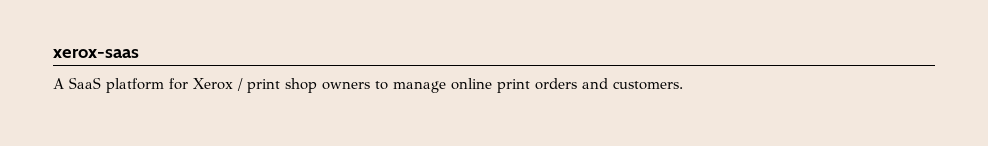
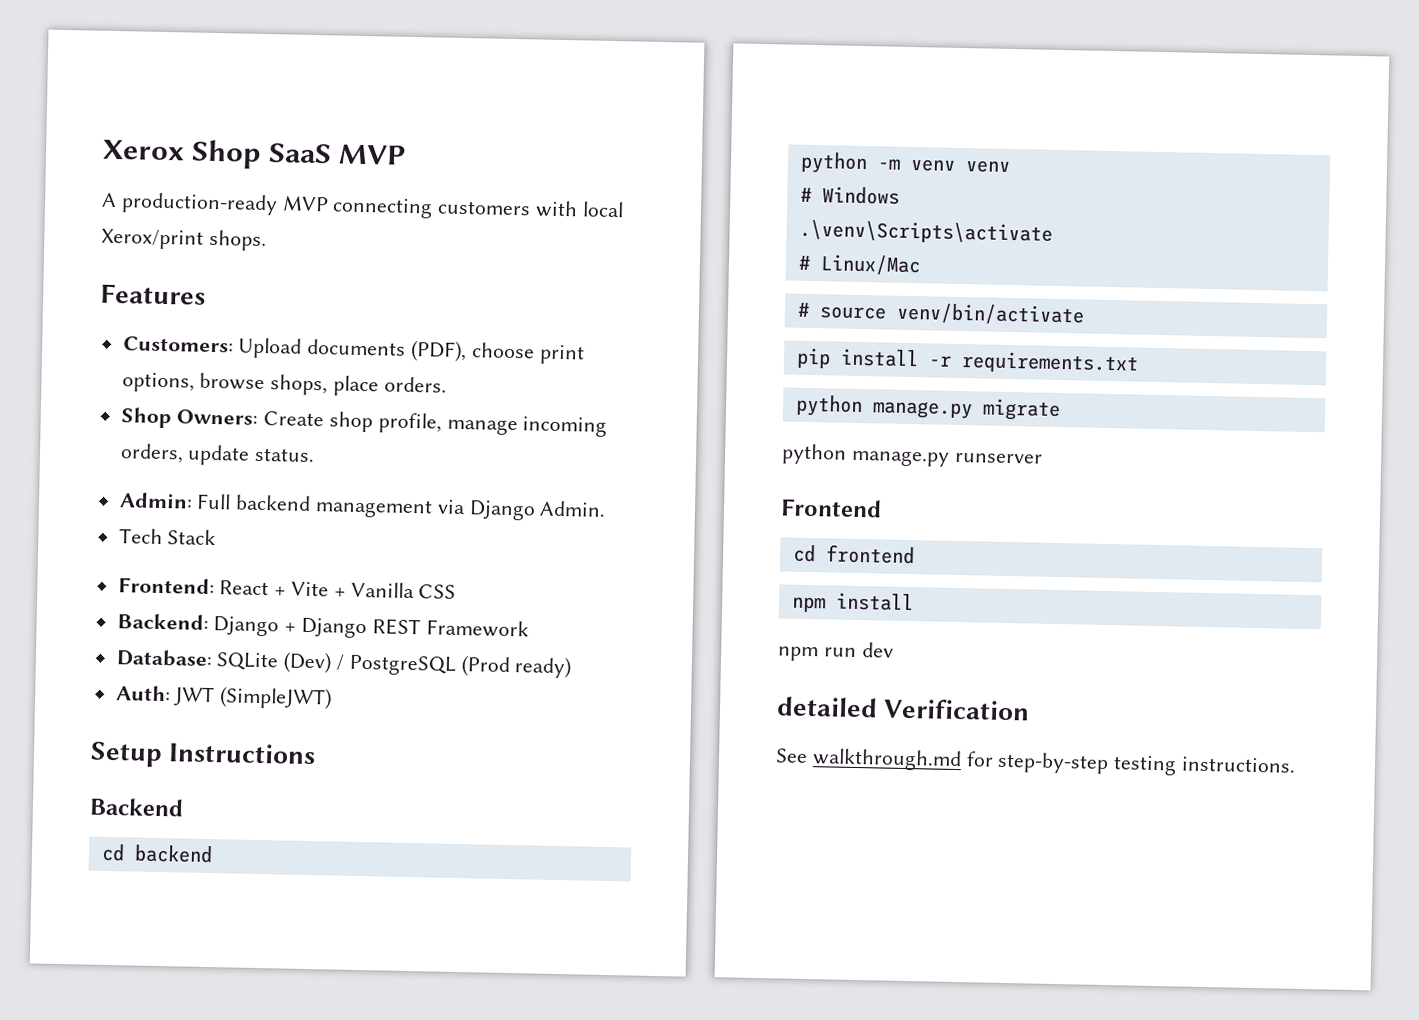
[53,49,139,58] [53,77,683,93] xerox-saas // A SaaS platform for Xerox / print shop owners to manage online print orders and customers. -> [102,139,407,169] [101,192,624,219] [101,228,267,252] [100,283,206,305] [122,336,585,365] [121,372,447,397] [120,407,608,437] [119,443,316,466] [118,492,607,521] [118,528,217,546] [117,577,457,599] [116,613,529,639] [115,649,573,679] [115,685,333,710] [90,741,317,768] [89,797,184,817] [100,843,213,864] [799,151,1011,175] [799,186,900,205] [798,219,1053,245] [797,254,921,276] [796,302,1085,326] [795,347,1139,375] [794,394,1061,422] [781,443,1043,467] [780,498,882,518] [791,544,915,565] [790,592,914,613] [777,642,894,662] [776,696,1031,721] [775,748,1297,776] Xerox Shop SaaS MVP // A production-ready MVP connecting customers with local Xerox/print shops. // Features // Customers: Upload documents (PDF), choose print options, browse shops, place orders. // Shop Owners: Create shop profile, manage incoming orders, update status. // Admin: Full backend management via Django Admin. // Tech Stack // Frontend: React + Vite + Vanilla CSS // Backend: Django + Django REST Framework // Database: SQLite (Dev) / PostgreSQL (Prod ready) // Auth: JWT (SimpleJWT) // Setup Instructions // Backend // cd backend // python -m venv venv // # Windows // .\venv\Scripts\activate // # Linux/Mac // # source venv/bin/activate // pip install -r requirements.txt // python manage.py migrate // python manage.py runserver // Frontend // cd frontend // npm install // npm run dev // detailed Verification // See walkthrough.md for step-by-step testing instructions.

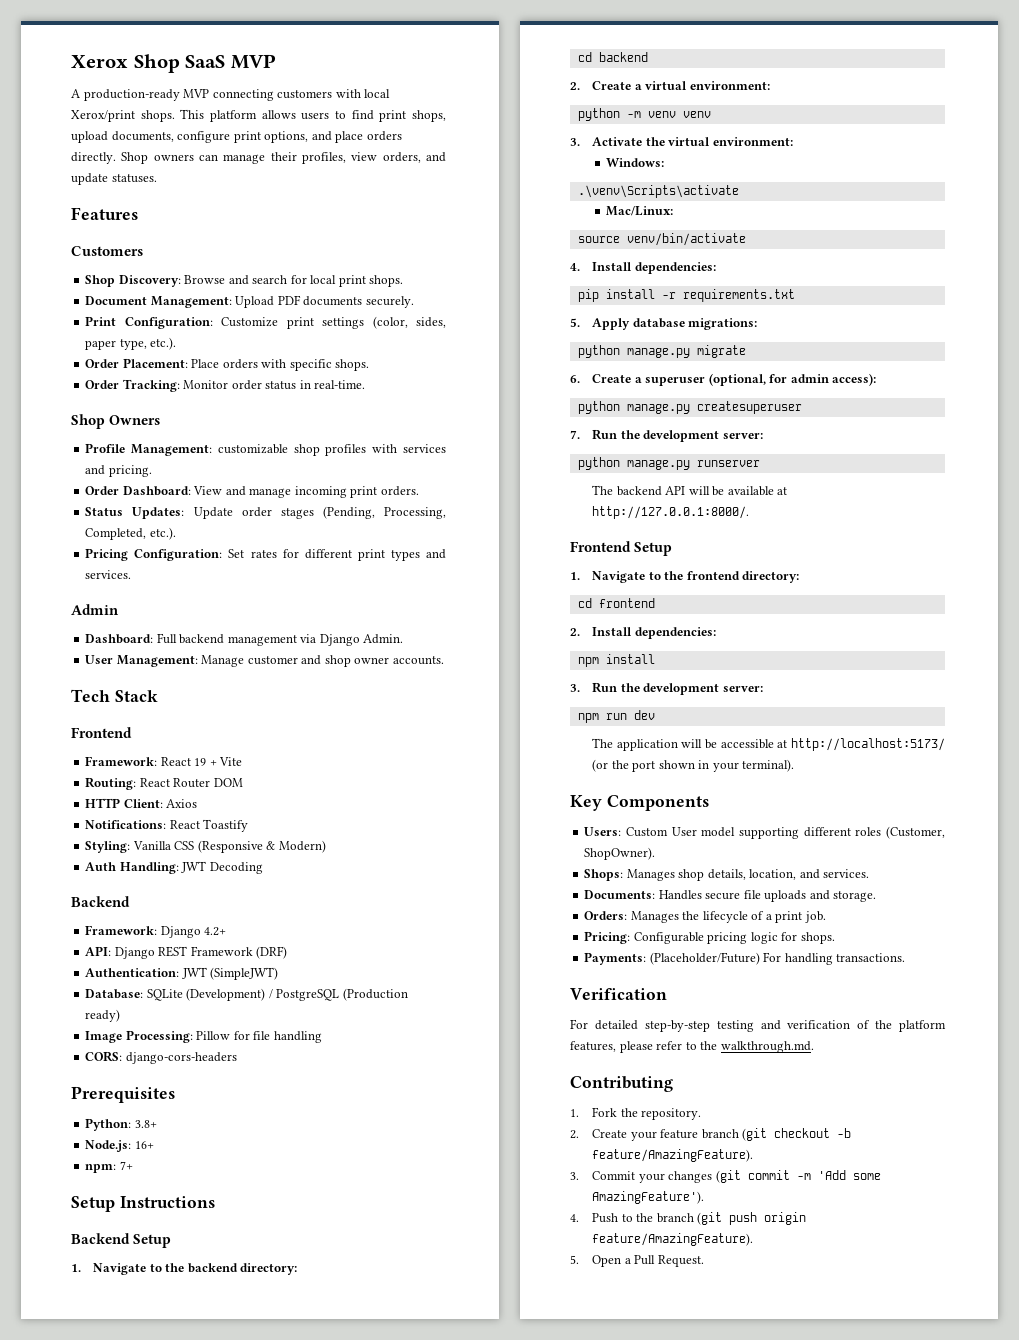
[100,283,206,305] [122,336,585,365] [121,372,447,397] [120,407,608,437] [119,443,316,466] [118,492,193,509] // Features // Customers: Upload documents (PDF), choose print options, browse shops, place orders. // Shop Owners: Create shop profile, manage incoming orders, update status. // Admin: -> [180,109,447,122] [71,131,402,143] [71,152,446,164] [71,173,157,185] [71,207,138,220] [71,246,143,256] [85,275,404,287] [85,295,414,308] [85,316,446,329] [85,337,177,350] [85,358,370,371] [85,379,366,392] [71,414,161,429] [85,443,446,456] [85,465,152,477] [85,486,419,498] [85,506,446,519] [85,527,176,540] [85,548,446,561] [85,570,132,579] [71,604,119,615] [85,634,154,644] This platform allows users to find print shops, upload documents, configure print options, and place orders directly. Shop owners can manage their profiles, view orders, and update statuses. // Features // Customers // Shop Discovery: Browse and search for local print shops. // Document Management: Upload PDF documents securely. // Print Configuration: Customize print settings (color, sides, paper type, etc.). // Order Placement: Place orders with specific shops. // Order Tracking: Monitor order status in real-time. // Shop Owners // Profile Management: customizable shop profiles with services and pricing. // Order Dashboard: View and manage incoming print orders. // Status Updates: Update order stages (Pending, Processing, Completed, etc.). // Pricing Configuration: Set rates for different print types and services. // Admin // Dashboard:
[118,528,217,546] [117,577,457,599] [116,613,297,637] Tech Stack // Frontend: React + Vite + Vanilla CSS // Backend: Django + -> [85,655,444,667] [71,689,158,702] [71,727,132,738] [85,756,243,766] [85,777,243,790] [85,798,198,808] [85,819,249,832] [85,840,326,853] [85,861,263,874] [71,896,130,907] [85,925,227,938] [85,946,112,956] User Management: Manage customer and shop owner accounts. // Tech Stack // Frontend // Framework: React 19 + Vite // Routing: React Router DOM // HTTP Client: Axios // Notifications: React Toastify // Styling: Vanilla CSS (Responsive & Modern) // Auth Handling: JWT Decoding // Backend // Framework: Django 4.2+ // API:
(529, 628) none -> [256,946,288,959] [85,967,279,980] (DRF) // Authentication: JWT (SimpleJWT)
[283,651,333,674] (Dev) -> [186,988,266,1001] (Development)
[460,655,511,678] (Prod -> [342,988,408,1001] (Production
[115,685,333,710] [90,741,317,768] [89,797,184,817] [100,843,213,864] [799,151,1011,175] [799,186,900,205] [798,219,1053,245] [797,254,921,276] [796,302,810,317] Auth: JWT (SimpleJWT) // Setup Instructions // Backend // cd backend // python -m venv venv // # Windows // .\venv\Scripts\activate // # Linux/Mac // # -> [85,1030,322,1043] [85,1051,237,1064] [71,1086,175,1103] [85,1118,157,1131] [85,1140,154,1152] [85,1161,133,1173] [71,1196,215,1212] [71,1233,172,1248] [71,1263,298,1275] [577,52,648,62] [570,81,770,90] [577,108,711,121] [570,137,793,146] [606,158,665,167] [577,185,739,198] [606,206,674,216] Image Processing: Pillow for file handling // CORS: django-cors-headers // Prerequisites // Python: 3.8+ // Node.js: 16+ // npm: 7+ // Setup Instructions // Backend Setup // 1. Navigate to the backend directory: // cd backend // 2. Create a virtual environment: // python -m venv venv // 3. Activate the virtual environment: // Windows: // .\venv\Scripts\activate // Mac/Linux: //
(1085, 314) none -> [570,262,716,274] // 4. Install dependencies:
(1139, 363) none -> [570,318,758,330] // 5. Apply database migrations:
[781,443,1043,467] [780,498,882,518] python manage.py runserver // Frontend -> [570,373,877,386] [577,401,802,414] [570,429,763,442] [577,457,760,470] [592,485,788,496] [592,506,750,519] [570,541,673,556] [570,571,800,583] 6. Create a superuser (optional, for admin access): // python manage.py createsuperuser // 7. Run the development server: // python manage.py runserver // The backend API will be available at http://127.0.0.1:8000/. // Frontend Setup // 1. Navigate to the frontend directory:
(915, 554) none -> [570,627,716,639] // 2. Install dependencies:
[777,642,894,662] [776,696,1031,721] [775,748,1297,776] npm run dev // detailed Verification // See walkthrough.md for step-by-step testing instructions. -> [570,682,763,695] [577,710,655,723] [592,738,945,751] [592,759,795,772] [570,795,709,811] [584,826,945,839] [584,847,656,860] [584,869,870,881] [584,890,877,902] [584,911,826,923] [584,931,835,944] [584,952,906,965] [570,988,667,1000] [570,1019,946,1032] [570,1041,814,1053] [570,1076,673,1092] [570,1107,702,1120] [570,1128,852,1141] [592,1149,754,1162] [570,1170,881,1183] [592,1191,705,1204] [570,1212,807,1225] [592,1233,754,1246] [570,1255,704,1267] 3. Run the development server: // npm run dev // The application will be accessible at http://localhost:5173/ (or the port shown in your terminal). // Key Components // Users: Custom User model supporting different roles (Customer, ShopOwner). // Shops: Manages shop details, location, and services. // Documents: Handles secure file uploads and storage. // Orders: Manages the lifecycle of a print job. // Pricing: Configurable pricing logic for shops. // Payments: (Placeholder/Future) For handling transactions. // Verification // For detailed step-by-step testing and verification of the platform features, please refer to the walkthrough.md. // Contributing // 1. Fork the repository. // 2. Create your feature branch (git checkout -b feature/AmazingFeature). // 3. Commit your changes (git commit -m 'Add some AmazingFeature'). // 4. Push to the branch (git push origin feature/AmazingFeature). // 5. Open a Pull Request.

